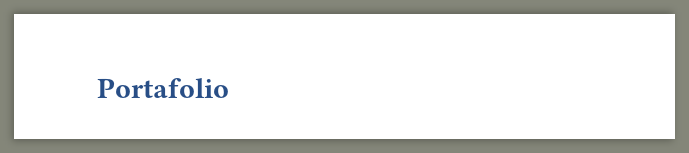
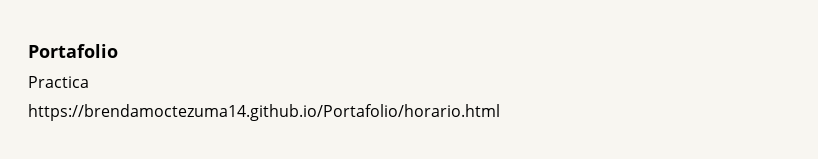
(229, 88) none -> [28,76,89,88] [28,104,500,121] // Practica // https://brendamoctezuma14.github.io/Portafolio/horario.html

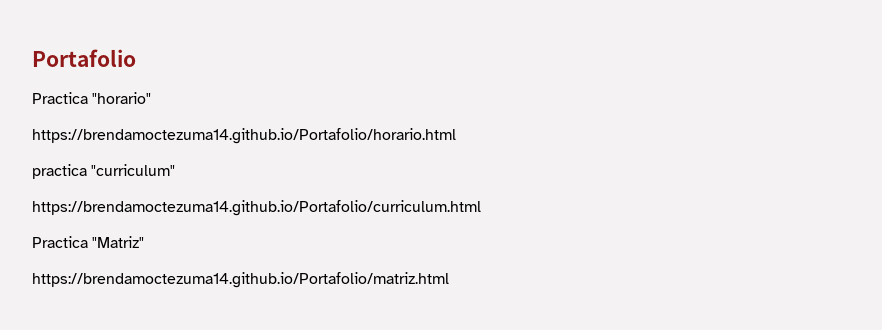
(89, 82) none -> [92,92,152,104] "horario"
(500, 112) none -> [32,164,176,179] [32,200,481,216] [32,236,145,248] [32,272,449,288] // practica "curriculum" // https://brendamoctezuma14.github.io/Portafolio/curriculum.html // Practica "Matriz" // https://brendamoctezuma14.github.io/Portafolio/matriz.html

